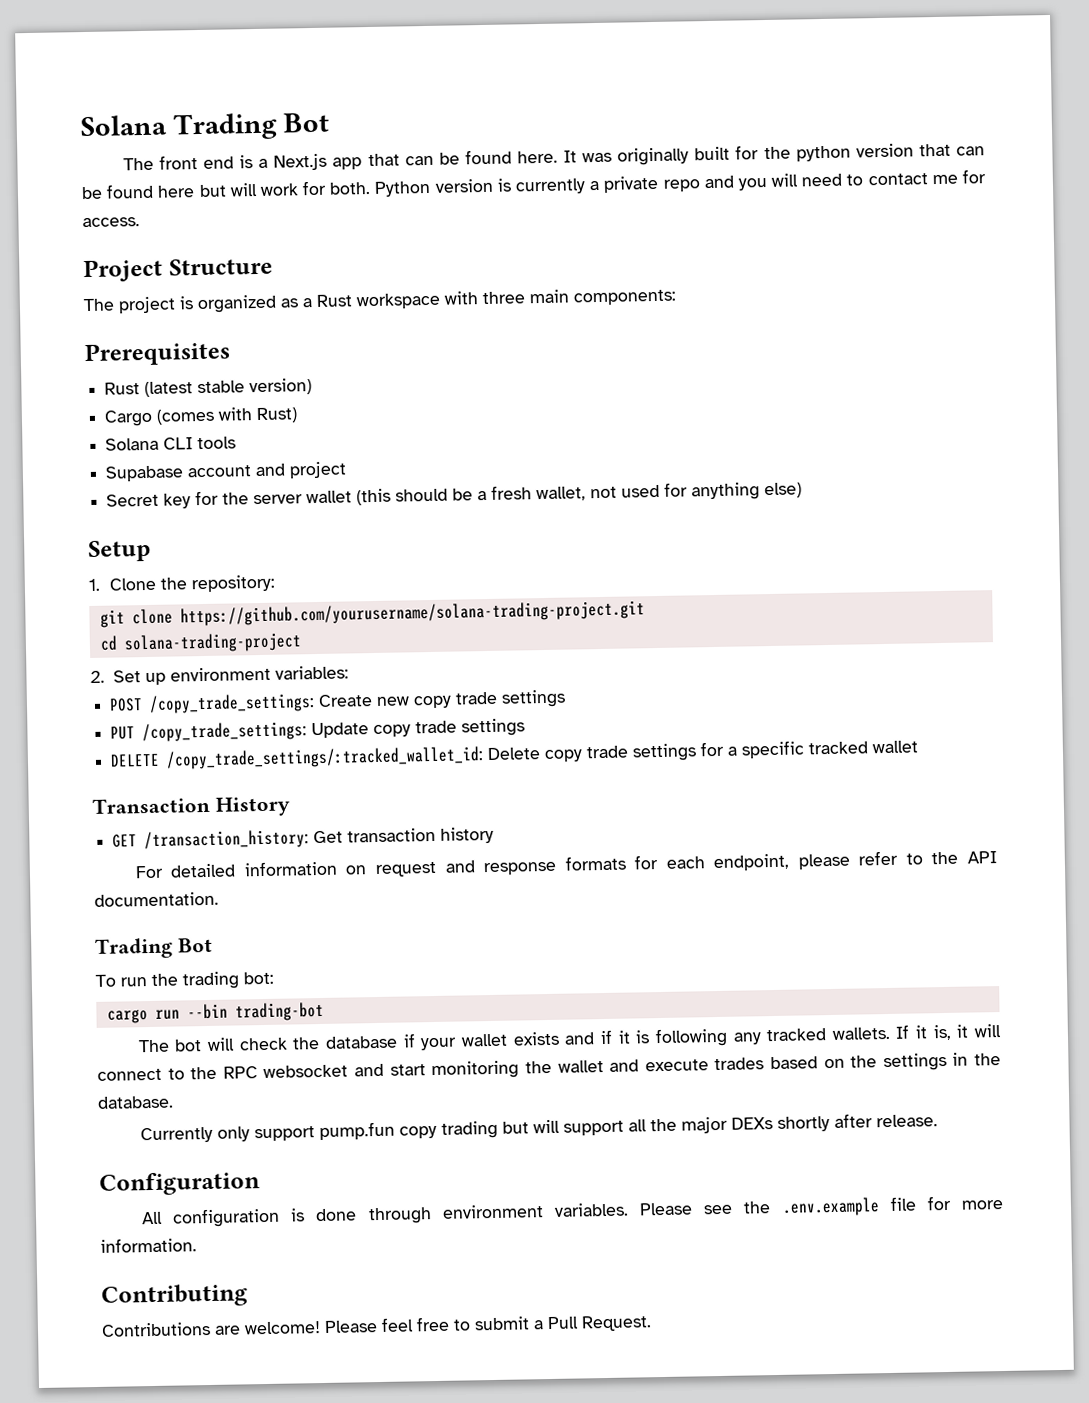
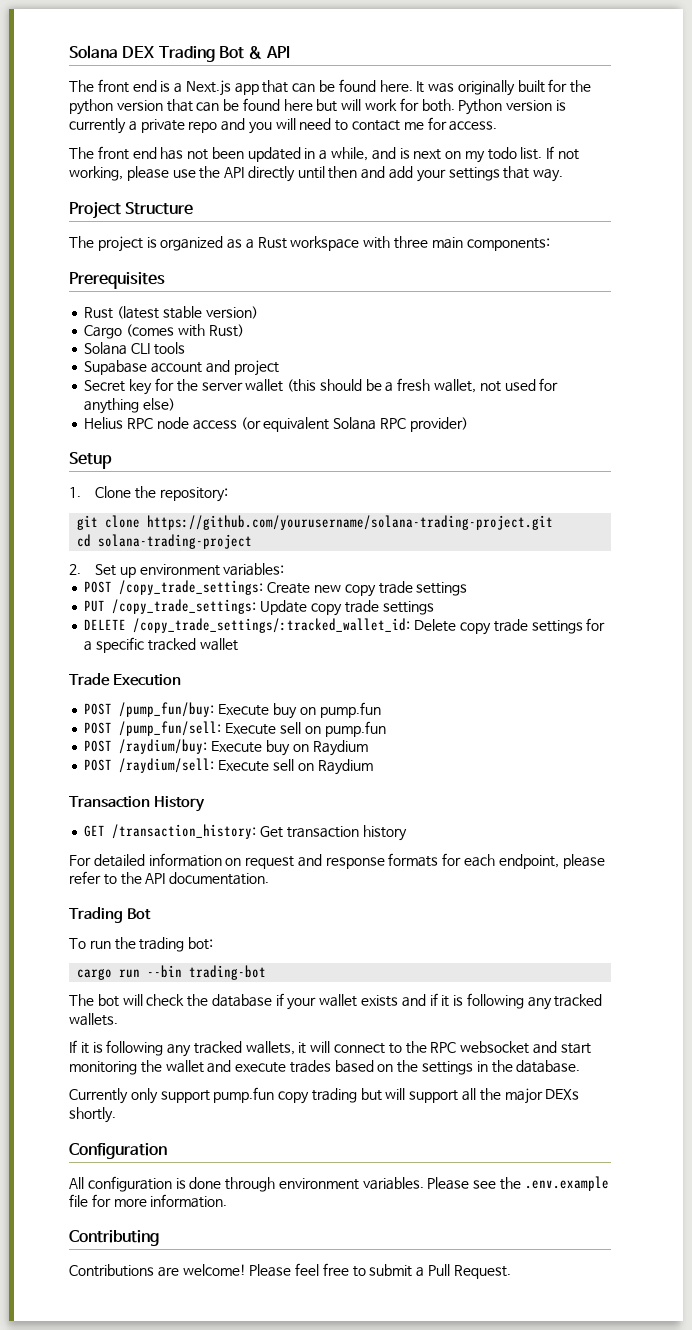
[80,112,330,141] Solana Trading Bot -> [69,45,290,62] Solana DEX Trading Bot & API
(140, 222) none -> [69,146,580,163] [69,166,564,182] // The front end has not been updated in a while, and is next on my todo list. If not working, please use the API directly until then and add your settings that way.
(803, 490) none -> [84,417,468,432] // Helius RPC node access (or equivalent Solana RPC provider)
(919, 747) none -> [69,673,181,686] [84,702,381,719] [84,721,386,737] [84,739,368,756] [84,758,373,775] // Trade Execution // POST /pump_fun/buy: Execute buy on pump.fun // POST /pump_fun/sell: Execute sell on pump.fun // POST /raydium/buy: Execute buy on Raydium // POST /raydium/sell: Execute sell on Raydium
(891, 1033) none -> (118, 1019) //
[932,1024,952,1041] is, -> [92,1040,295,1057] is following any tracked wallets,
[776,1113,938,1132] shortly after release. -> [69,1107,116,1123] shortly.

